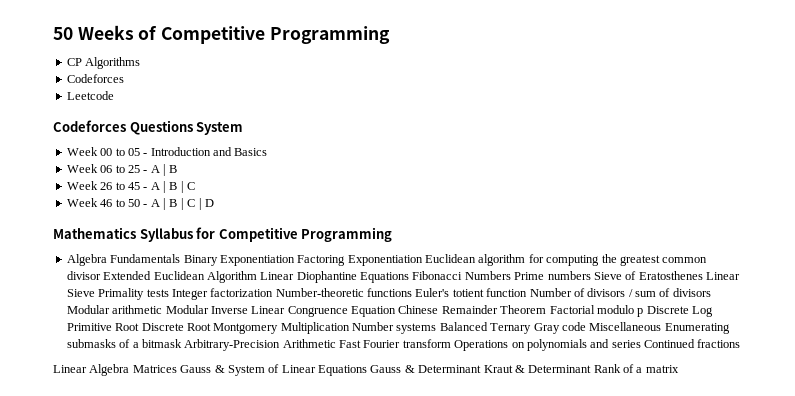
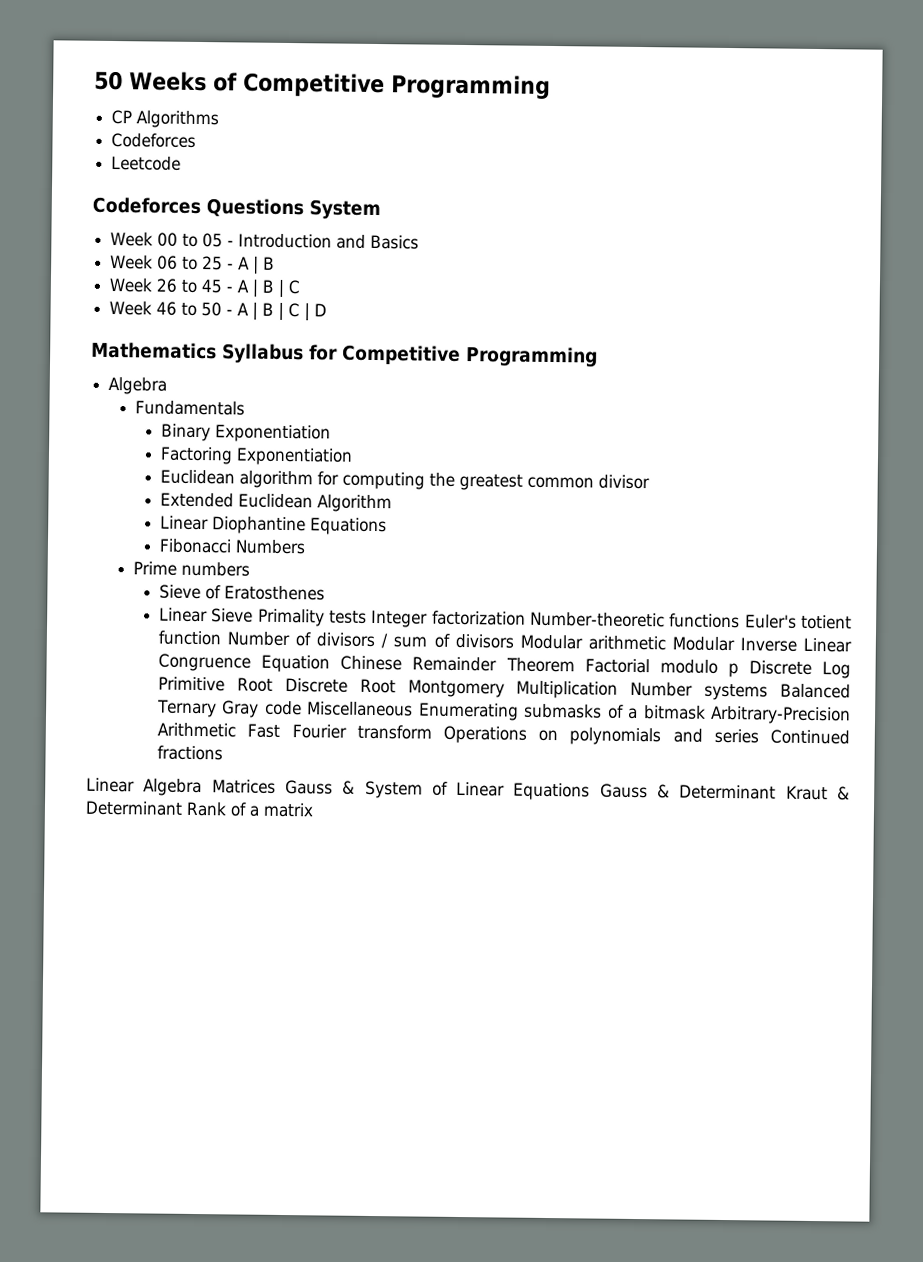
(107, 260) none -> (168, 385) //
(181, 258) none -> (245, 408) //
(295, 260) none -> (332, 433) //
(423, 260) none -> (354, 456) //
(101, 275) none -> (651, 482) //
(257, 277) none -> (393, 503) //
(409, 277) none -> (388, 526) //
(511, 275) none -> (307, 547) //
(591, 275) none -> (250, 569) //
(703, 275) none -> (326, 593) //

